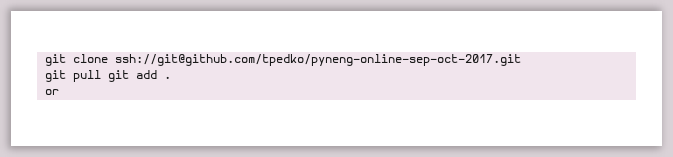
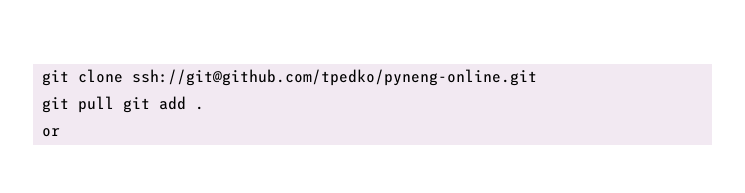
[115,54,522,66] ssh://git@github.com/tpedko/pyneng-online-sep-oct-2017.git -> [132,69,537,86] ssh://git@github.com/tpedko/pyneng-online.git

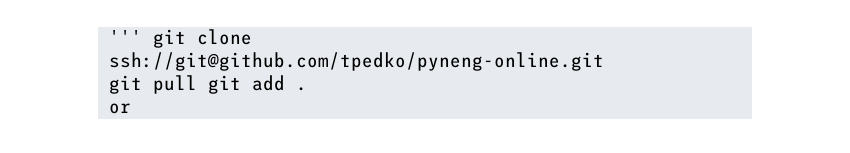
(42, 78) none -> [108,30,142,44] '''

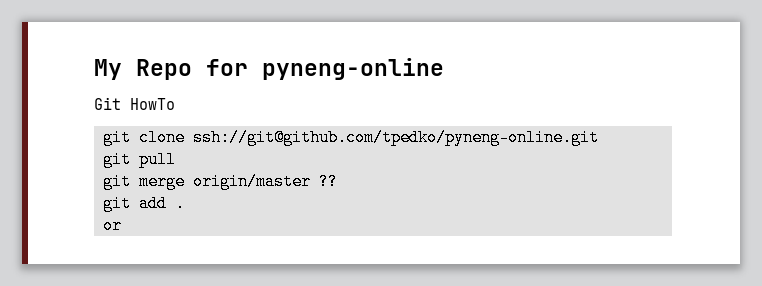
[108,30,142,44] ''' -> [94,58,444,80] [94,97,175,110] My Repo for pyneng-online // Git HowTo //
(197, 84) none -> [102,173,338,190] // git merge origin/master ?? //

